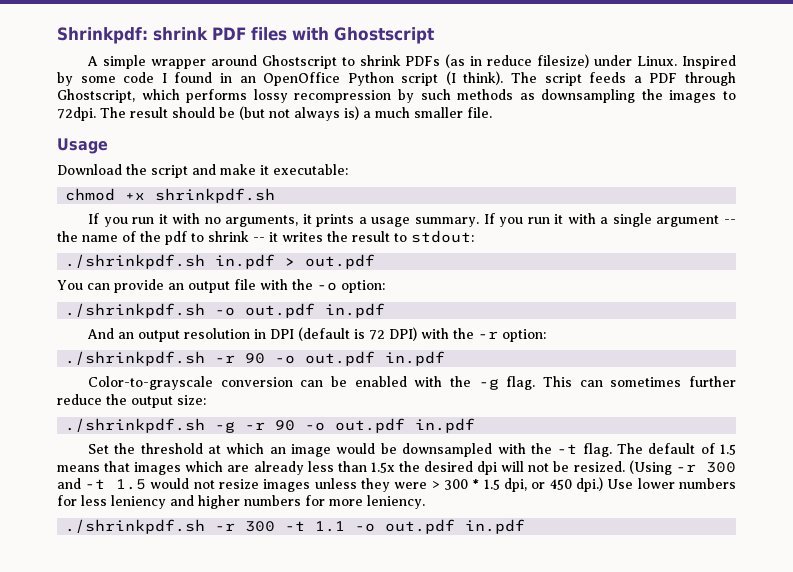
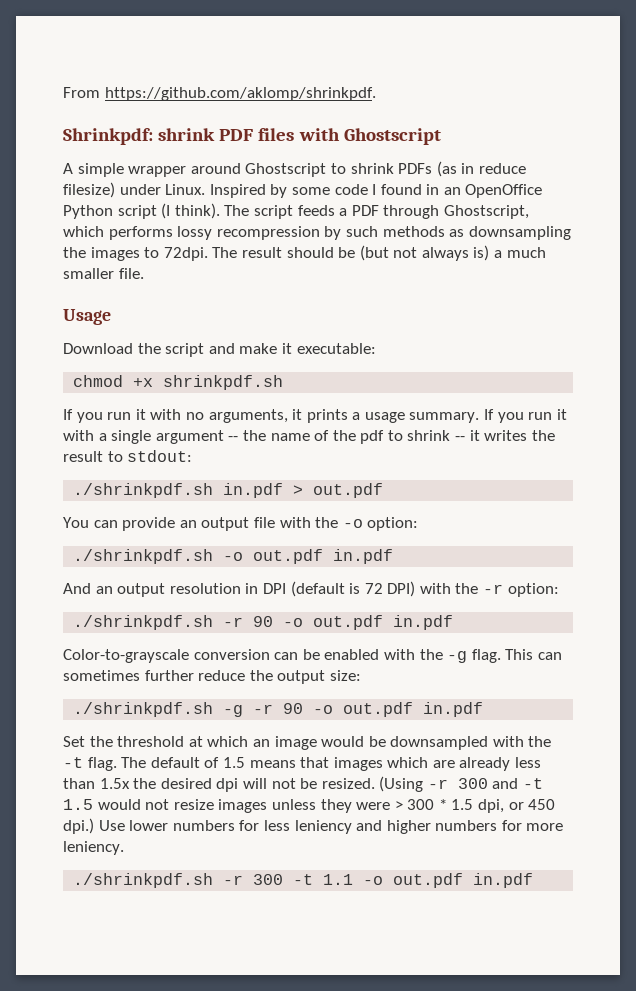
(57, 35) none -> [63,87,376,101] From https://github.com/aklomp/shrinkpdf. //

